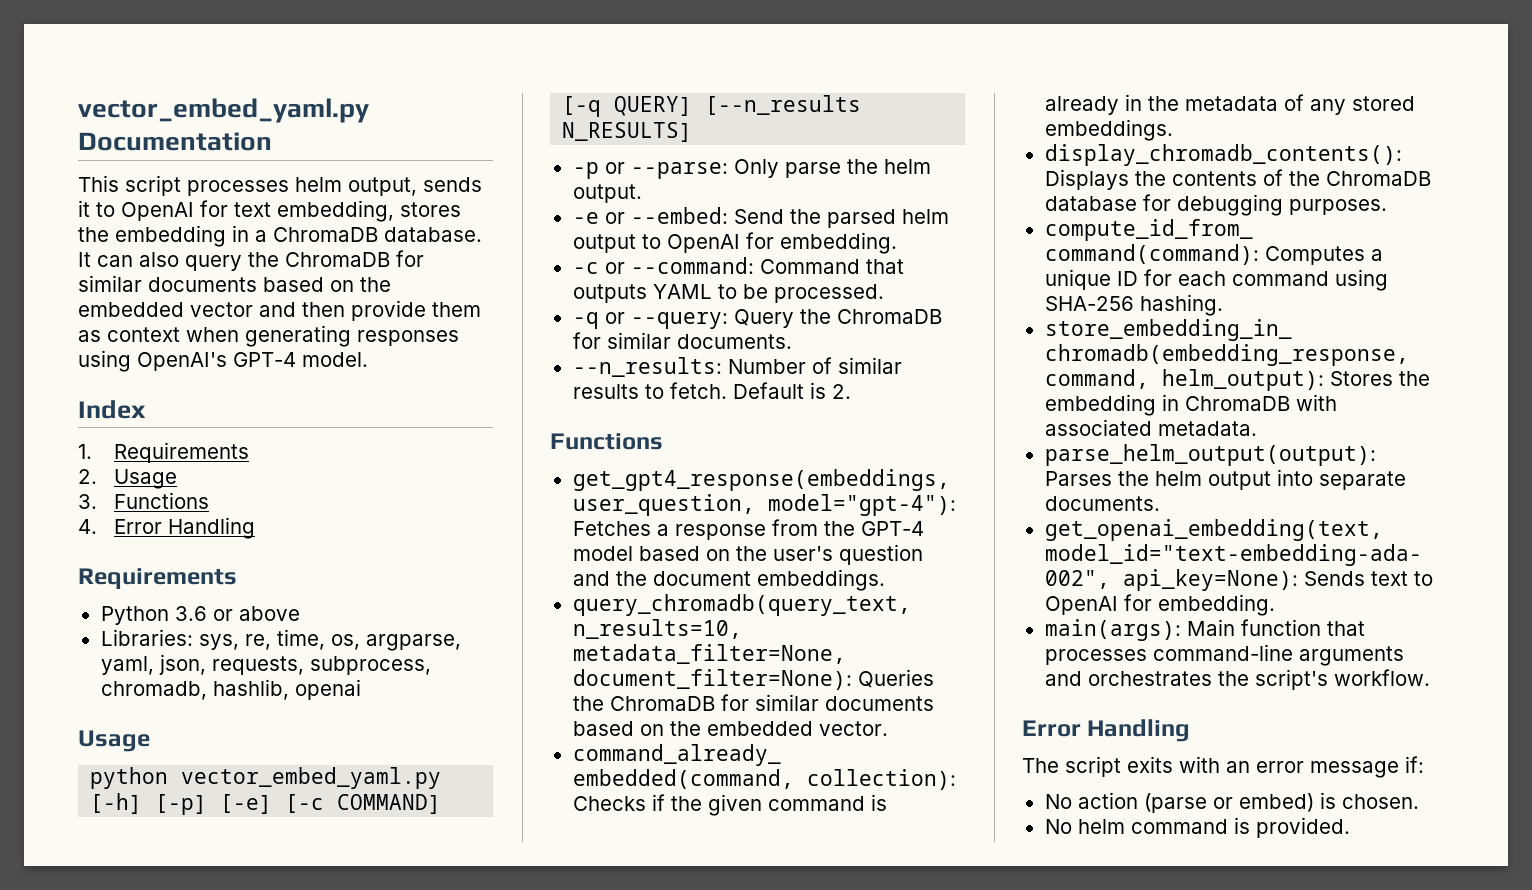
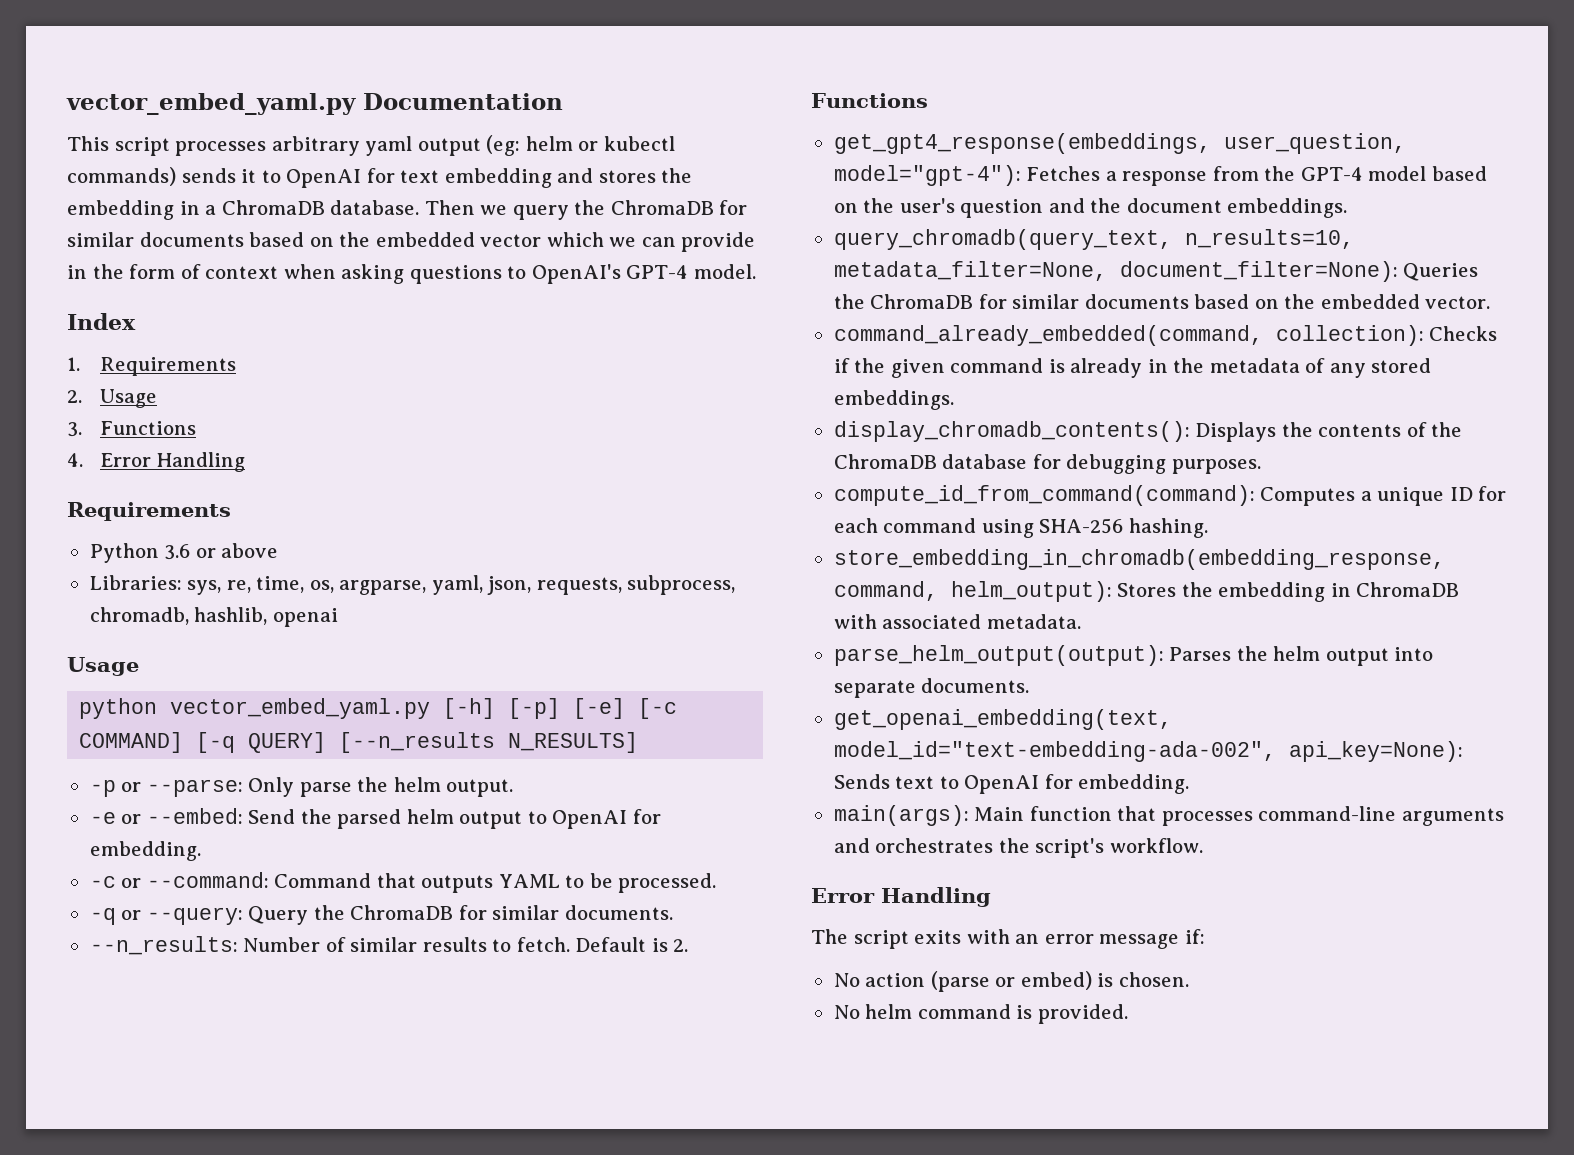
[295,177,417,196] helm output, -> [271,135,675,156] [67,167,176,186] arbitrary yaml output (eg: helm or kubectl commands)
[277,200,394,222] embedding, -> [444,168,594,188] embedding and
[78,252,179,267] It can also -> [424,200,508,215] Then we
[259,300,481,321] [78,325,459,347] [78,350,131,372] and then provide them as context when generating responses using -> [546,232,756,252] [67,264,527,284] which we can provide in the form of context when asking questions to

